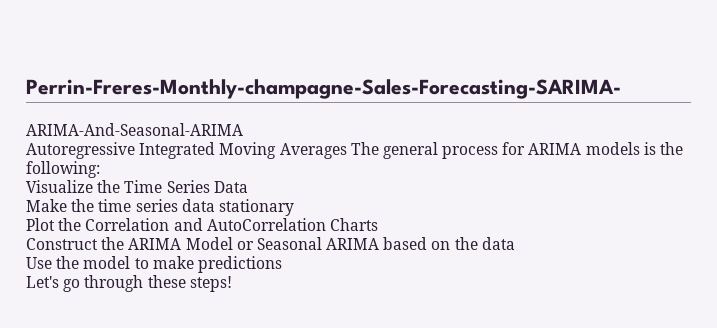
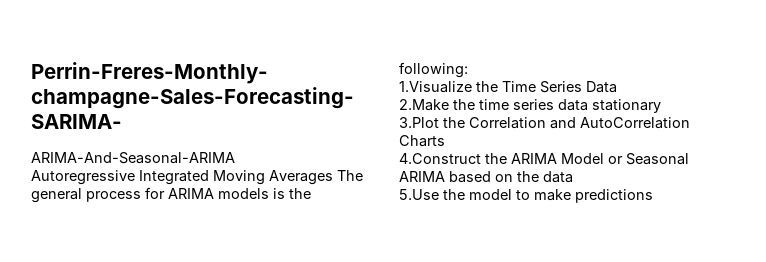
[26,180,93,193] Visualize -> [399,81,472,93] 1.Visualize
[26,199,67,212] Make -> [399,99,449,111] 2.Make
[26,218,55,231] Plot -> [399,117,439,128] 3.Plot
[26,238,98,250] Construct -> [399,153,481,164] 4.Construct
[26,257,52,269] Use -> [399,189,439,200] 5.Use
[26,275,232,292] // Let's go through these steps! -> (653, 196) none

